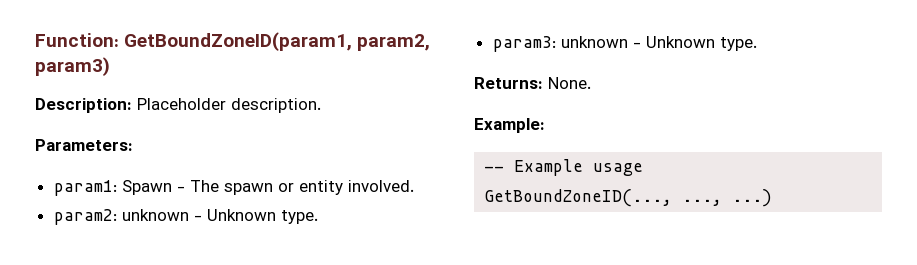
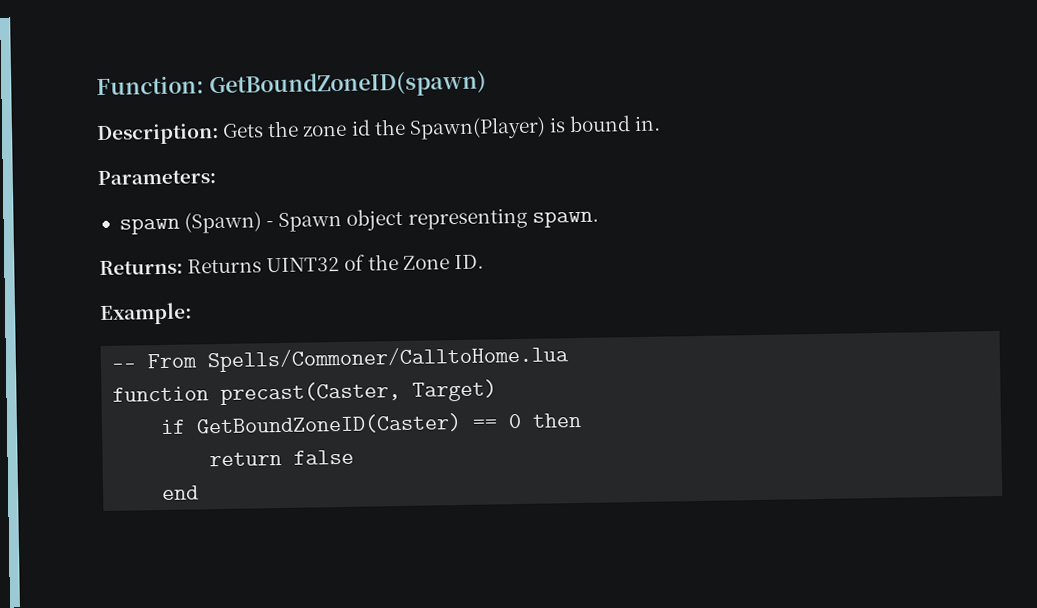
[124,32,431,51] [35,57,110,76] [35,98,321,113] [35,139,133,151] [53,180,414,196] [53,209,318,225] [492,36,757,52] [474,77,591,89] [474,118,545,133] [484,159,644,176] [484,189,773,207] GetBoundZoneID(param1, param2, param3) // Description: Placeholder description. // Parameters: // param1: Spawn - The spawn or entity involved. // param2: unknown - Unknown type. // param3: unknown - Unknown type. // Returns: None. // Example: // -- Example usage // GetBoundZoneID(..., ..., ...) -> [208,70,487,100] [96,115,662,146] [97,169,216,186] [118,207,599,235] [99,254,484,276] [99,302,192,326] [111,345,571,373] [112,379,498,406] [160,412,583,436] [209,449,355,467] [161,485,200,500] GetBoundZoneID(spawn) // Description: Gets the zone id the Spawn(Player) is bound in. // Parameters: // spawn (Spawn) - Spawn object representing spawn. // Returns: Returns UINT32 of the Zone ID. // Example: // -- From Spells/Commoner/CalltoHome.lua // function precast(Caster, Target) // if GetBoundZoneID(Caster) == 0 then // return false // end

